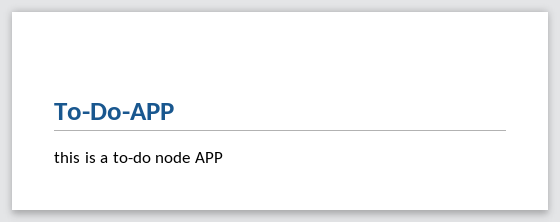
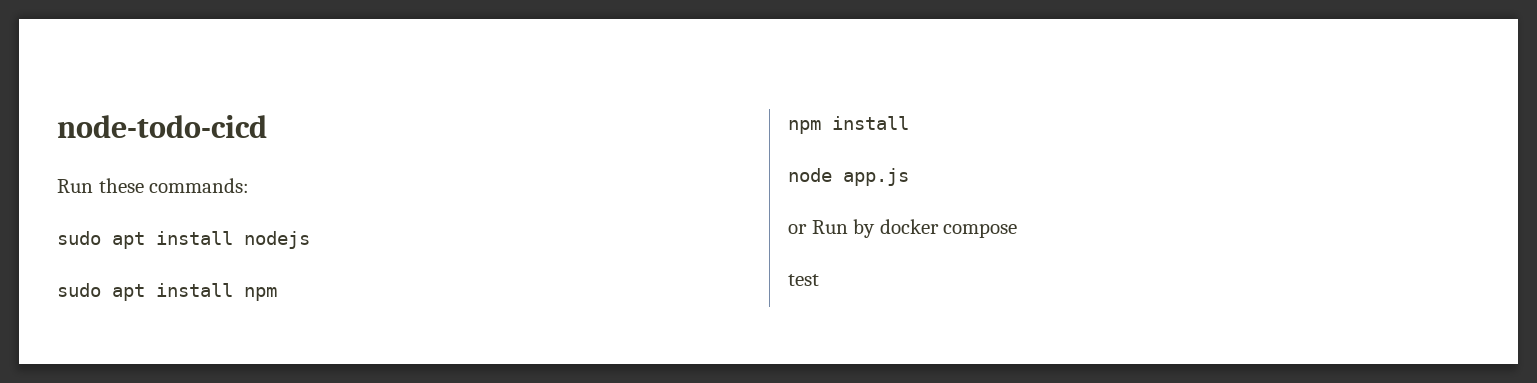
[54,103,174,120] [54,152,223,163] To-Do-APP // this is a to-do node APP -> [57,115,267,138] [57,178,250,193] [57,231,310,249] [57,283,277,301] [788,116,909,134] [788,168,909,186] [788,219,1018,238] [788,274,819,286] node-todo-cicd // Run these commands: // sudo apt install nodejs // sudo apt install npm // npm install // node app.js // or Run by docker compose // test

